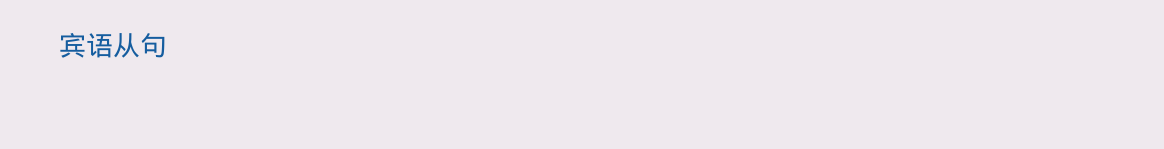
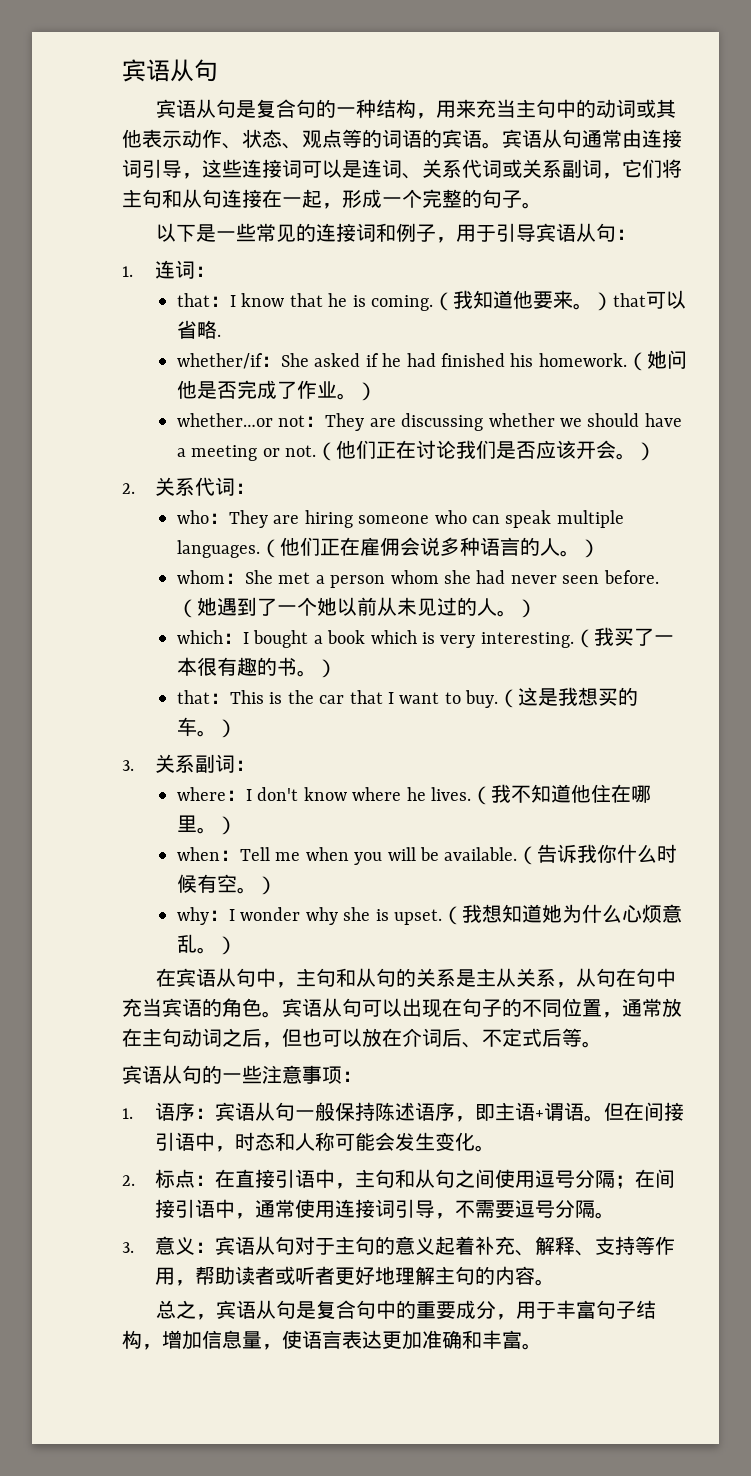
[59,32,167,58] 宾语从句 -> [122,59,218,82] [155,99,676,119] [122,129,682,149] [122,159,682,179] [122,189,542,209] [155,223,636,243] [122,260,215,279] [176,290,686,311] [176,320,221,339] [176,350,687,371] [176,380,377,401] [176,413,682,431] [176,440,657,461] [122,477,255,496] [176,510,624,528] [176,537,600,558] [176,570,659,588] [176,597,537,618] [176,627,674,648] [176,657,337,678] [176,687,639,708] [176,717,237,738] [122,754,255,773] [176,784,651,805] [176,815,237,835] [176,844,678,865] [176,874,277,895] [176,904,682,925] [176,934,237,955] [155,968,676,988] [122,998,682,1018] [122,1028,602,1048] [122,1065,362,1085] [122,1102,684,1122] [154,1132,495,1152] [122,1169,675,1189] [154,1199,615,1219] [122,1236,675,1256] [154,1266,555,1286] [155,1300,656,1320] [122,1330,542,1350] 宾语从句 // 宾语从句是复合句的一种结构，用来充当主句中的动词或其他表示动作、状态、观点等的词语的宾语。宾语从句通常由连接词引导，这些连接词可以是连词、关系代词或关系副词，它们将主句和从句连接在一起，形成一个完整的句子。 // 以下是一些常见的连接词和例子，用于引导宾语从句： // 1.连词： // that：I know that he is coming.（我知道他要来。）that可以省略. // whether/if：She asked if he had finished his homework.（她问他是否完成了作业。） // whether…or not：They are discussing whether we should have a meeting or not.（他们正在讨论我们是否应该开会。） // 2.关系代词： // who：They are hiring someone who can speak multiple languages.（他们正在雇佣会说多种语言的人。） // whom：She met a person whom she had never seen before.（她遇到了一个她以前从未见过的人。） // which：I bought a book which is very interesting.（我买了一本很有趣的书。） // that：This is the car that I want to buy.（这是我想买的车。） // 3.关系副词： // where：I don't know where he lives.（我不知道他住在哪里。） // when：Tell me when you will be available.（告诉我你什么时候有空。） // why：I wonder why she is upset.（我想知道她为什么心烦意乱。） // 在宾语从句中，主句和从句的关系是主从关系，从句在句中充当宾语的角色。宾语从句可以出现在句子的不同位置，通常放在主句动词之后，但也可以放在介词后、不定式后等。 // 宾语从句的一些注意事项： // 1.语序：宾语从句一般保持陈述语序，即主语+谓语。但在间接引语中，时态和人称可能会发生变化。 // 2.标点：在直接引语中，主句和从句之间使用逗号分隔；在间接引语中，通常使用连接词引导，不需要逗号分隔。 // 3.意义：宾语从句对于主句的意义起着补充、解释、支持等作用，帮助读者或听者更好地理解主句的内容。 // 总之，宾语从句是复合句中的重要成分，用于丰富句子结构，增加信息量，使语言表达更加准确和丰富。

